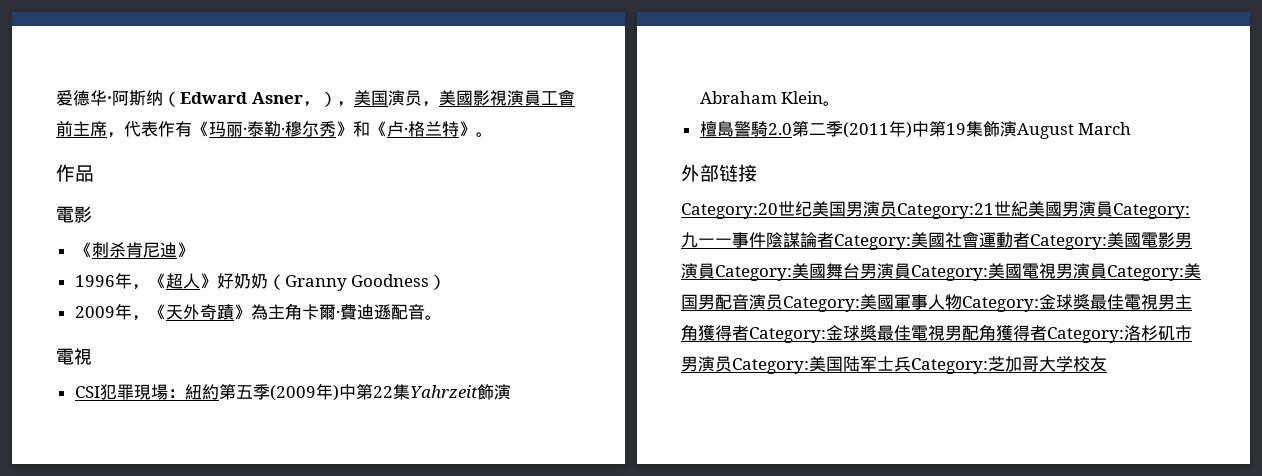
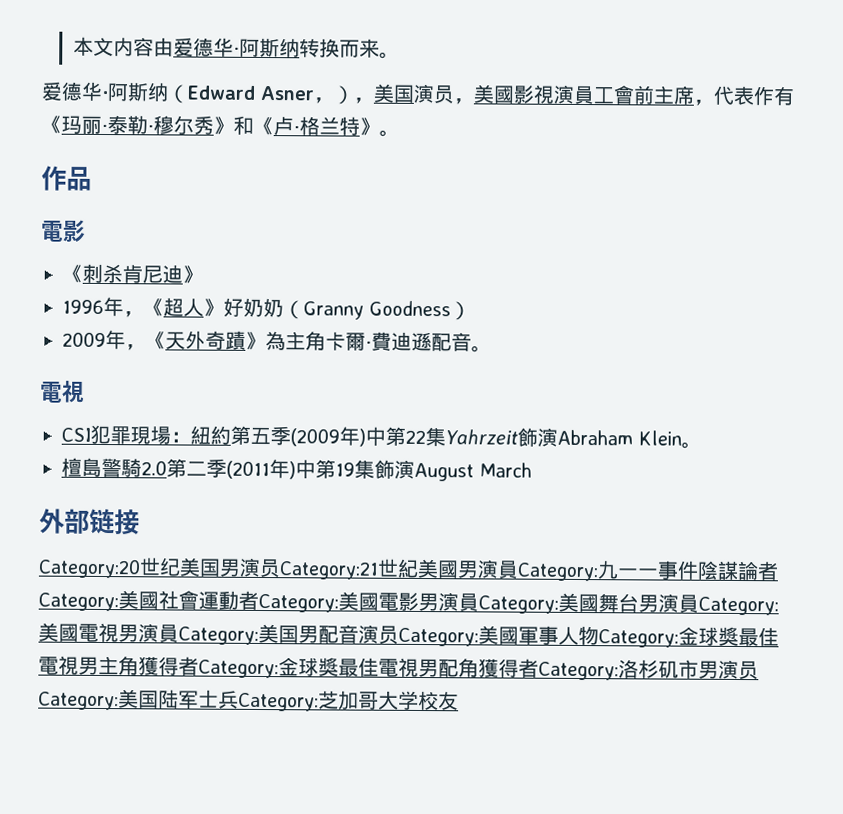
(56, 98) none -> [73,36,401,59] 本文内容由爱德华·阿斯纳转换而来。 //

